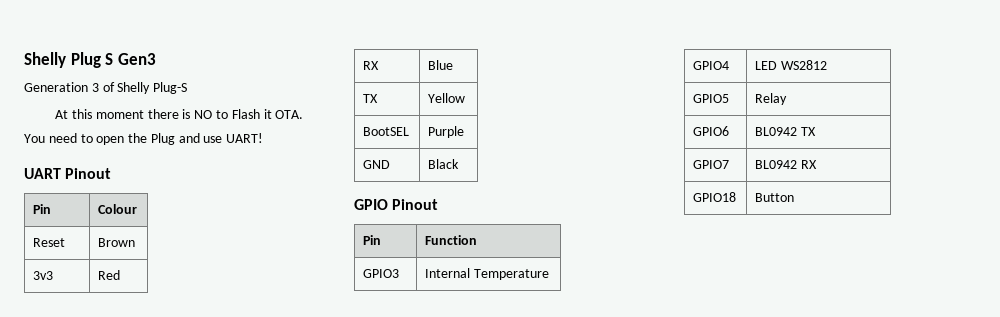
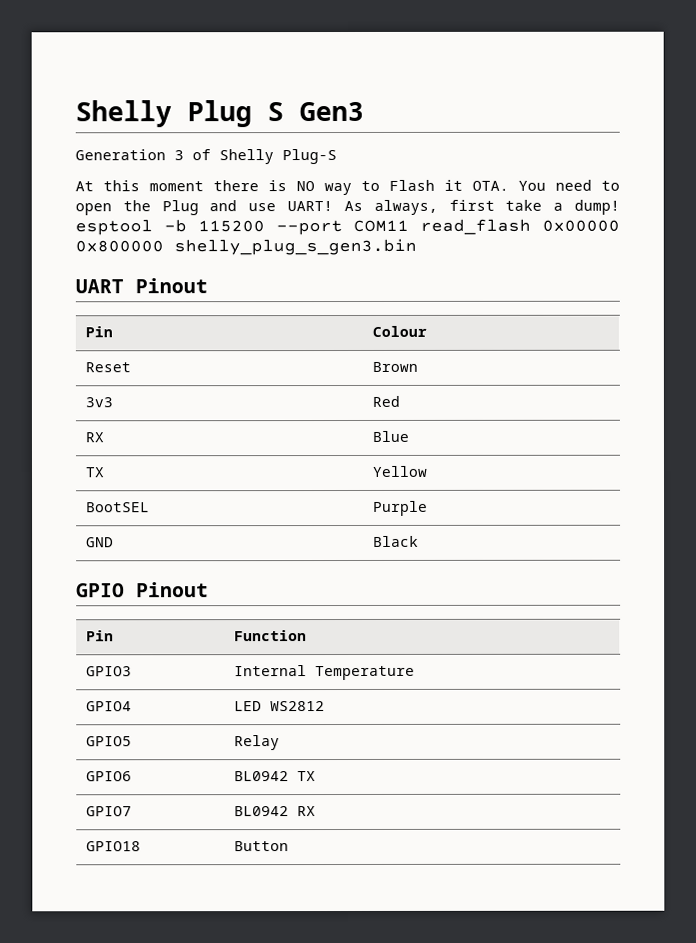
(213, 114) none -> [324,182,352,196] way
(264, 138) none -> [343,199,620,215] [75,218,620,236] [75,238,417,256] As always, first take a dump! esptool -b 115200 --port COM11 read_flash 0x00000 0x800000 shelly_plug_s_gen3.bin

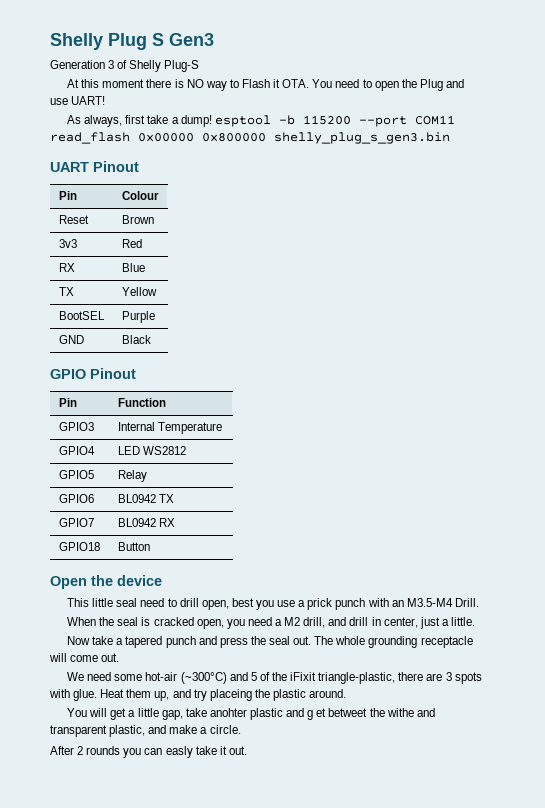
(334, 206) none -> (106, 100) //
(289, 846) none -> [50,575,162,589] [67,598,479,610] [67,617,475,629] [67,636,473,648] [49,653,120,662] [67,672,482,684] [49,689,347,701] [67,708,435,720] [50,725,241,737] [50,746,247,758] // Open the device // This little seal need to drill open, best you use a prick punch with an M3.5-M4 Drill. // When the seal is cracked open, you need a M2 drill, and drill in center, just a little. // Now take a tapered punch and press the seal out. The whole grounding receptacle will come out. // We need some hot-air (~300°C) and 5 of the iFixit triangle-plastic, there are 3 spots with glue. Heat them up, and try placeing the plastic around. // You will get a little gap, take anohter plastic and g et betweet the withe and transparent plastic, and make a circle. // After 2 rounds you can easly take it out.

